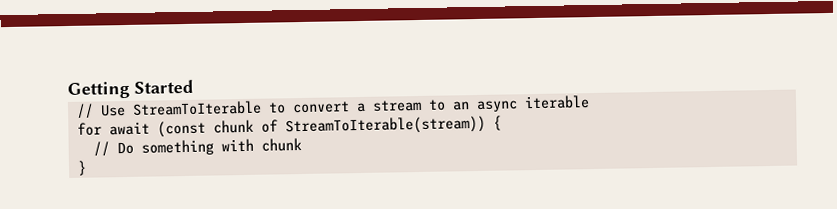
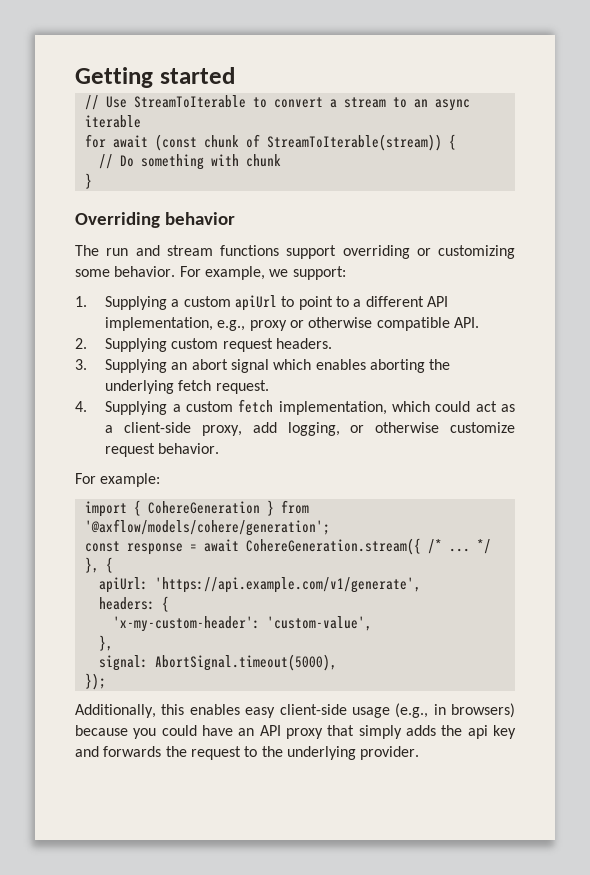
[134,79,194,94] Started -> [159,67,235,84] started
(88, 168) none -> [75,212,235,228] [75,245,515,259] [75,266,346,280] [75,295,449,311] [105,317,480,331] [75,338,333,352] [75,359,451,373] [105,380,269,394] [75,399,515,415] [105,422,515,436] [105,443,220,457] [75,473,161,487] [84,500,309,517] [84,519,330,536] [84,538,491,555] [84,557,113,573] [98,577,421,593] [98,596,169,612] [112,616,372,632] [98,635,113,651] [98,654,337,671] [84,673,106,690] [75,703,515,718] [75,725,516,739] [75,746,420,760] // Overriding behavior // The run and stream functions support overriding or customizing some behavior. For example, we support: // 1. Supplying a custom apiUrl to point to a different API implementation, e.g., proxy or otherwise compatible API. // 2. Supplying custom request headers. // 3. Supplying an abort signal which enables aborting the underlying fetch request. // 4. Supplying a custom fetch implementation, which could act as a client-side proxy, add logging, or otherwise customize request behavior. // For example: // import { CohereGeneration } from '@axflow/models/cohere/generation'; // const response = await CohereGeneration.stream({ /* ... */ }, { // apiUrl: 'https://api.example.com/v1/generate', // headers: { // 'x-my-custom-header': 'custom-value', // }, // signal: AbortSignal.timeout(5000), // }); // Additionally, this enables easy client-side usage (e.g., in browsers) because you could have an API proxy that simply adds the api key and forwards the request to the underlying provider.

